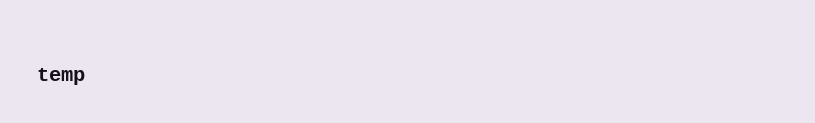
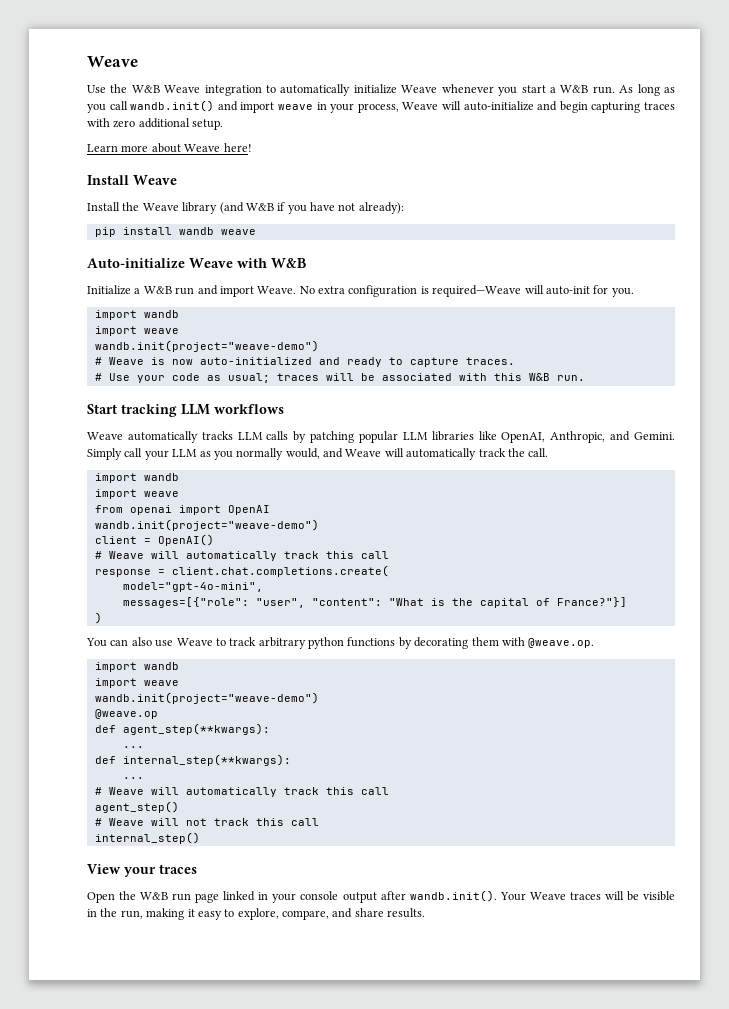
[37,68,85,85] temp -> [87,56,138,67] [87,84,676,96] [87,100,676,113] [87,118,224,130] [87,143,252,153] [87,175,177,185] [87,202,404,214] [94,227,256,237] [87,258,306,269] [87,285,634,297] [94,310,179,320] [94,326,179,336] [94,340,319,352] [94,357,515,367] [94,373,585,383] [87,404,284,417] [87,431,675,443] [87,448,549,460] [94,473,179,483] [94,489,179,499] [94,505,270,515] [94,519,319,531] [94,534,214,546] [94,551,389,561] [94,565,389,577] [122,582,263,592] [122,597,627,608] [94,612,102,624] [86,637,595,649] [94,662,179,672] [94,678,179,688] [94,692,319,704] [94,709,158,719] [94,723,270,735] [122,746,144,748] [94,754,291,766] [122,777,144,779] [94,787,389,797] [94,801,179,813] [94,818,319,826] [94,832,200,844] [87,864,197,877] [87,890,675,903] [87,908,426,920] Weave // Use the W&B Weave integration to automatically initialize Weave whenever you start a W&B run. As long as you call wandb.init() and import weave in your process, Weave will auto-initialize and begin capturing traces with zero additional setup. // Learn more about Weave here! // Install Weave // Install the Weave library (and W&B if you have not already): // pip install wandb weave // Auto-initialize Weave with W&B // Initialize a W&B run and import Weave. No extra configuration is required—Weave will auto-init for you. // import wandb // import weave // wandb.init(project="weave-demo") // # Weave is now auto-initialized and ready to capture traces. // # Use your code as usual; traces will be associated with this W&B run. // Start tracking LLM workflows // Weave automatically tracks LLM calls by patching popular LLM libraries like OpenAI, Anthropic, and Gemini. Simply call your LLM as you normally would, and Weave will automatically track the call. // import wandb // import weave // from openai import OpenAI // wandb.init(project="weave-demo") // client = OpenAI() // # Weave will automatically track this call // response = client.chat.completions.create( // model="gpt-4o-mini", // messages=[{"role": "user", "content": "What is the capital of France?"}] // ) // You can also use Weave to track arbitrary python functions by decorating them with @weave.op. // import wandb // import weave // wandb.init(project="weave-demo") // @weave.op // def agent_step(**kwargs): // ... // def internal_step(**kwargs): // ... // # Weave will automatically track this call // agent_step() // # Weave will not track this call // internal_step() // View your traces // Open the W&B run page linked in your console output after wandb.init(). Your Weave traces will be visible in the run, making it easy to explore, compare, and share results.

